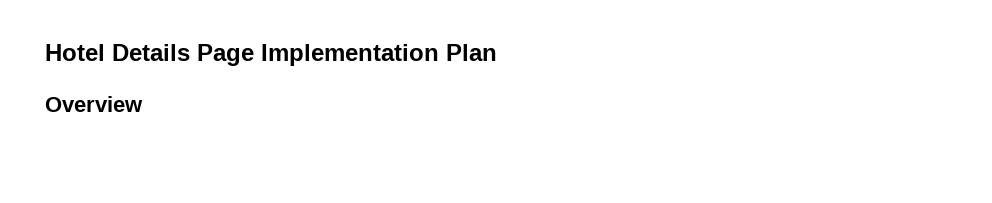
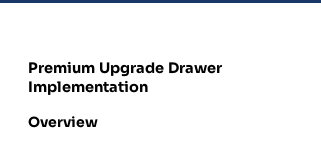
[45,44,254,66] Hotel Details Page -> [28,61,222,77] Premium Upgrade Drawer
[446,44,497,61] Plan -> (148, 87) none

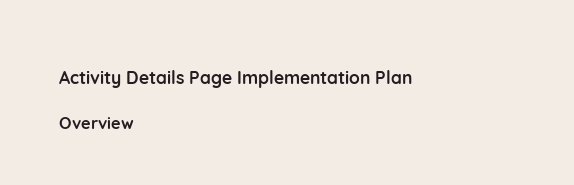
[28,61,222,77] Premium Upgrade Drawer -> [59,70,232,88] Activity Details Page
(148, 87) none -> [375,70,412,84] Plan

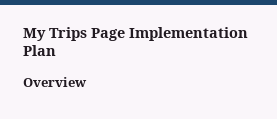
[59,70,184,88] Activity Details -> [23,27,87,41] My Trips

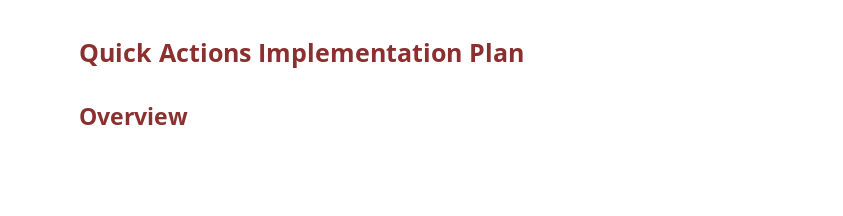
[23,27,125,41] My Trips Page -> [79,43,251,66] Quick Actions

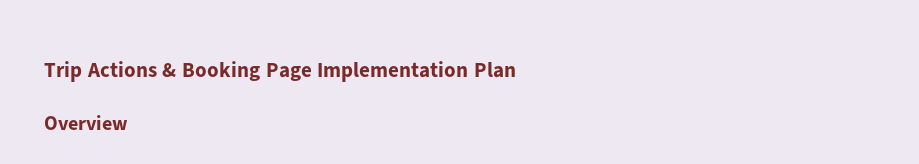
[79,43,251,66] Quick Actions -> [44,61,312,82] Trip Actions & Booking Page

